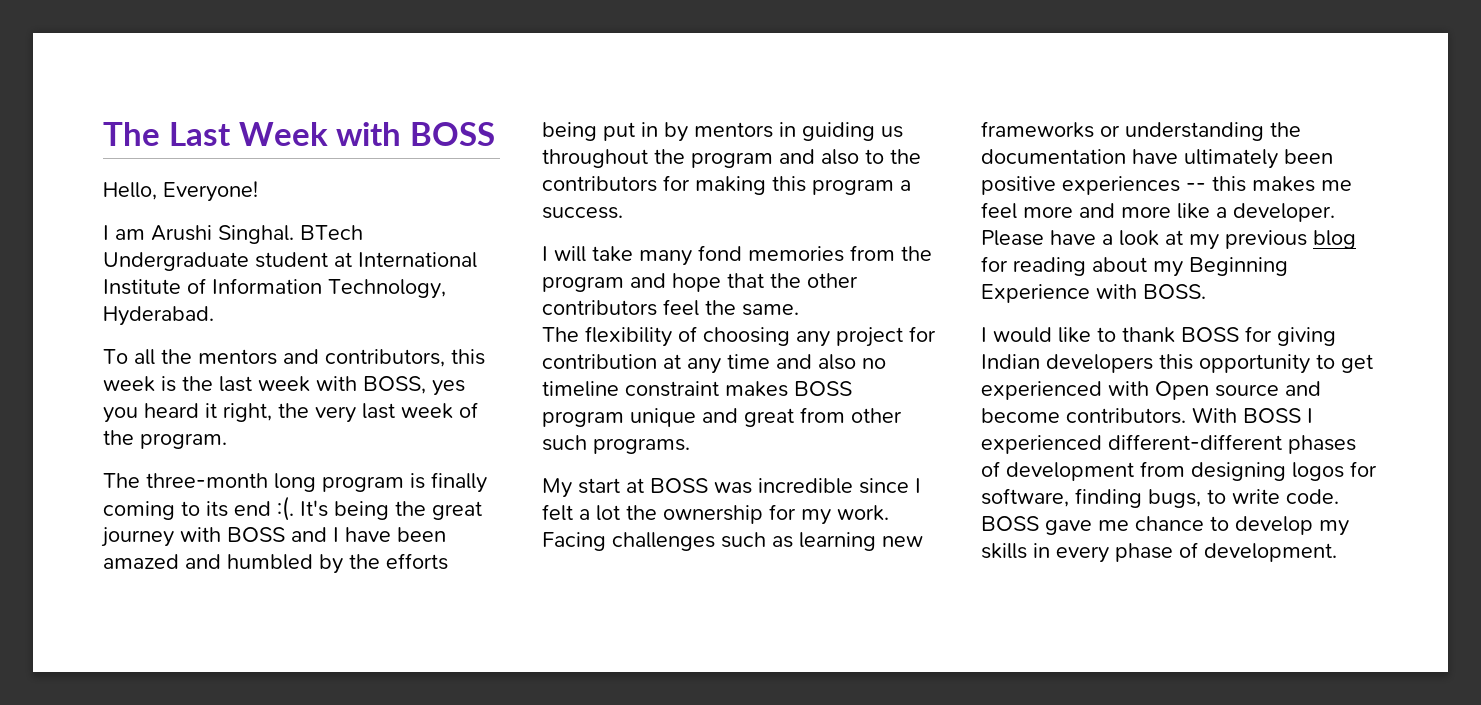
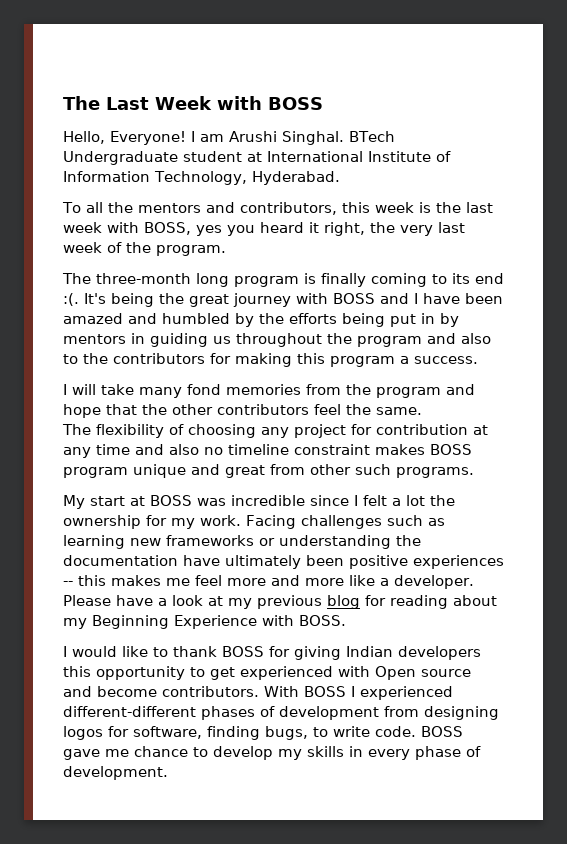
(258, 191) // -> (186, 138) none

